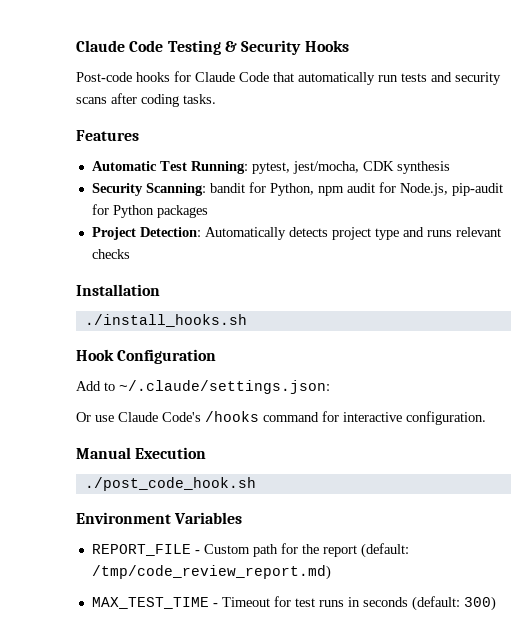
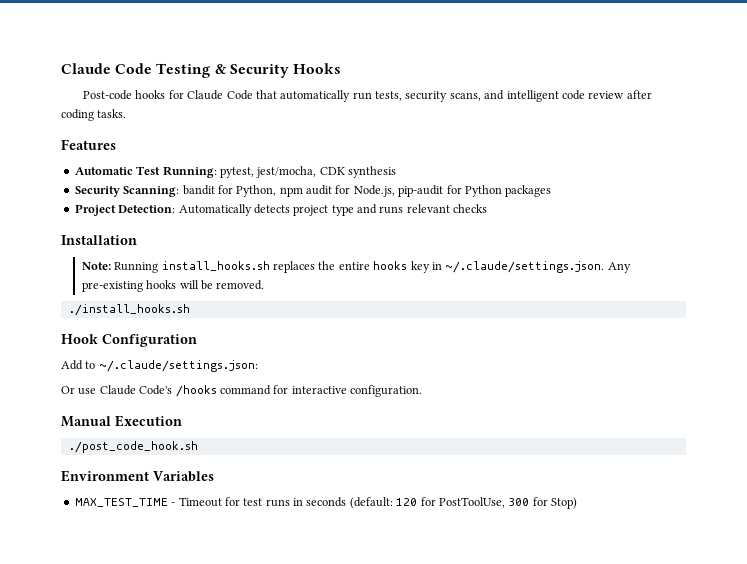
[401,72,501,85] [76,97,107,104] tests and security scans -> [375,90,625,102] tests, security scans, and intelligent code review
(160, 290) none -> [81,261,631,273] [81,280,265,292] // Note: Running install_hooks.sh replaces the entire hooks key in ~/.claude/settings.json. Any pre-existing hooks will be removed.
[91,543,409,558] [91,565,331,580] // REPORT_FILE - Custom path for the report (default: /tmp/code_review_report.md) -> (214, 476) none
[463,596,496,611] 300) -> [396,497,577,509] 120 for PostToolUse, 300 for Stop)

